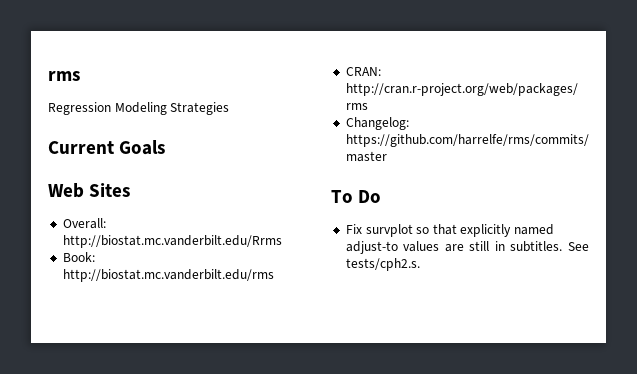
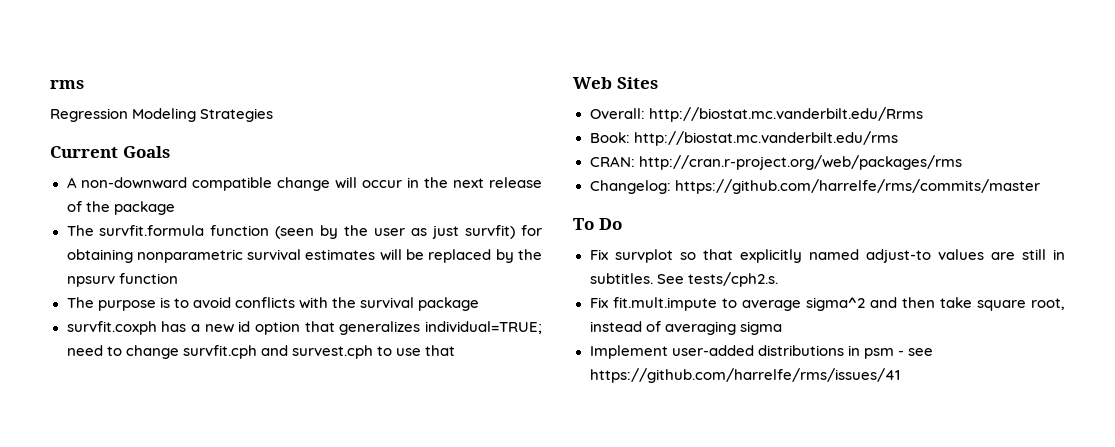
(166, 147) none -> [66,177,543,191] [66,201,175,215] [66,225,542,239] [66,249,542,263] [66,273,178,287] [66,297,479,311] [66,321,542,335] [66,345,455,359] // A non-downward compatible change will occur in the next release of the package // The survfit.formula function (seen by the user as just survfit) for obtaining nonparametric survival estimates will be replaced by the npsurv function // The purpose is to avoid conflicts with the survival package // survfit.coxph has a new id option that generalizes individual=TRUE; need to change survfit.cph and survest.cph to use that
(420, 264) none -> [589,297,1065,311] [589,321,782,335] [589,345,933,359] [589,368,900,383] // Fix fit.mult.impute to average sigma^2 and then take square root, instead of averaging sigma // Implement user-added distributions in psm - see https://github.com/harrelfe/rms/issues/41

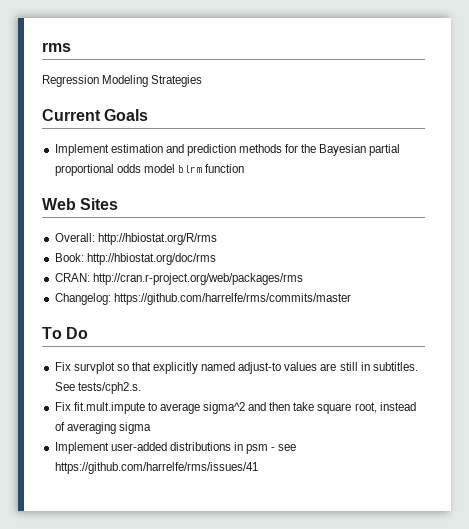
[66,177,543,191] [66,201,175,215] [66,225,542,239] [66,249,542,263] [66,273,178,287] [66,297,479,311] [66,321,542,335] [66,345,455,359] A non-downward compatible change will occur in the next release of the package // The survfit.formula function (seen by the user as just survfit) for obtaining nonparametric survival estimates will be replaced by the npsurv function // The purpose is to avoid conflicts with the survival package // survfit.coxph has a new id option that generalizes individual=TRUE; need to change survfit.cph and survest.cph to use that -> [54,144,401,156] [54,164,245,176] Implement estimation and prediction methods for the Bayesian partial proportional odds model blrm function
[648,107,923,122] http://biostat.mc.vanderbilt.edu/Rrms -> [97,233,217,245] http://hbiostat.org/R/rms
[633,131,898,146] http://biostat.mc.vanderbilt.edu/rms -> [86,253,216,265] http://hbiostat.org/doc/rms

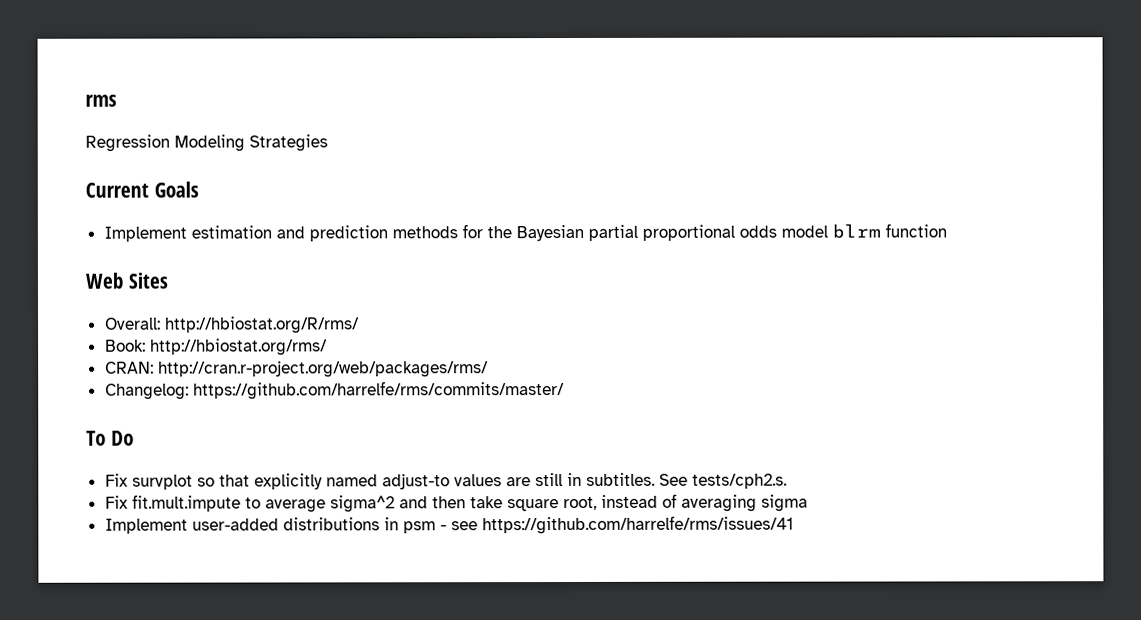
[97,233,217,245] http://hbiostat.org/R/rms -> [164,316,360,334] http://hbiostat.org/R/rms/
[86,253,216,265] http://hbiostat.org/doc/rms -> [149,338,328,356] http://hbiostat.org/rms/
[92,273,303,285] http://cran.r-project.org/web/packages/rms -> [157,360,489,378] http://cran.r-project.org/web/packages/rms/
[113,293,351,305] https://github.com/harrelfe/rms/commits/master -> [192,381,565,400] https://github.com/harrelfe/rms/commits/master/

